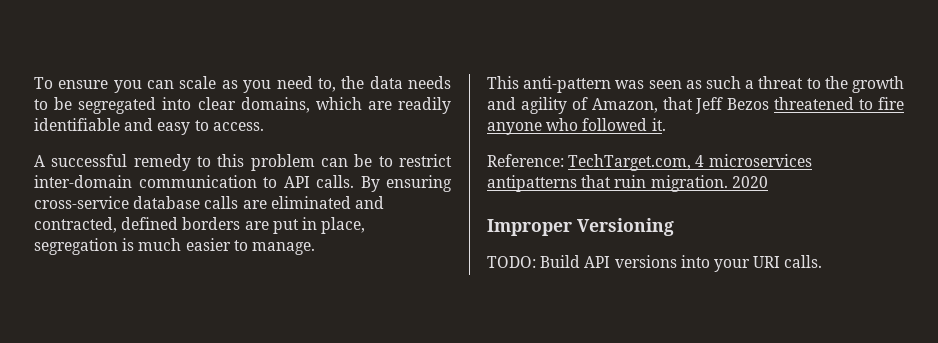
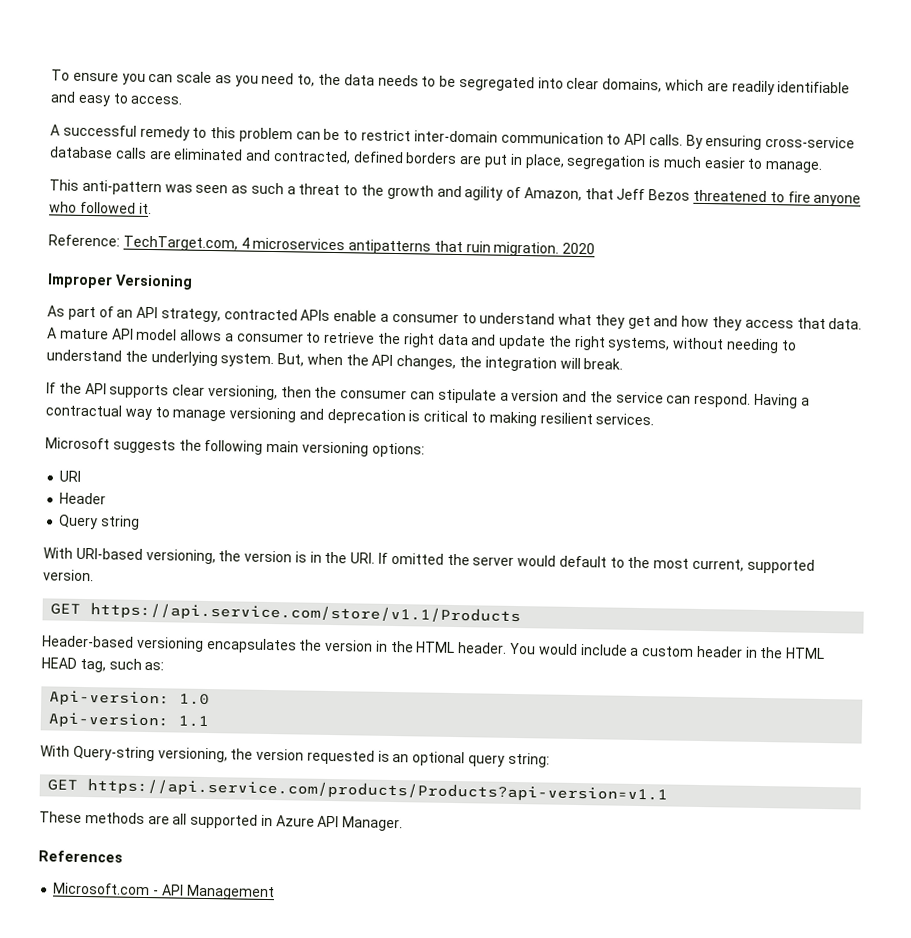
[487,255,823,272] TODO: Build API versions into your URI calls. -> [47,305,863,331] [47,327,797,354] [46,349,624,372] [46,382,810,409] [45,404,655,427] [45,437,425,458] [59,470,82,482] [59,492,107,505] [58,514,141,530] [43,547,815,574] [43,569,94,582] [50,602,522,625] [42,635,826,660] [41,657,165,673] [49,690,211,707] [48,712,210,729] [40,745,550,768] [47,778,669,803] [39,811,404,832] [38,850,123,863] [53,882,275,901] As part of an API strategy, contracted APIs enable a consumer to understand what they get and how they access that data. A mature API model allows a consumer to retrieve the right data and update the right systems, without needing to understand the underlying system. But, when the API changes, the integration will break. // If the API supports clear versioning, then the consumer can stipulate a version and the service can respond. Having a contractual way to manage versioning and deprecation is critical to making resilient services. // Microsoft suggests the following main versioning options: // URI // Header // Query string // With URI-based versioning, the version is in the URI. If omitted the server would default to the most current, supported version. // GET https://api.service.com/store/v1.1/Products // Header-based versioning encapsulates the version in the HTML header. You would include a custom header in the HTML HEAD tag, such as: // Api-version: 1.0 // Api-version: 1.1 // With Query-string versioning, the version requested is an optional query string: // GET https://api.service.com/products/Products?api-version=v1.1 // These methods are all supported in Azure API Manager. // References // Microsoft.com - API Management

